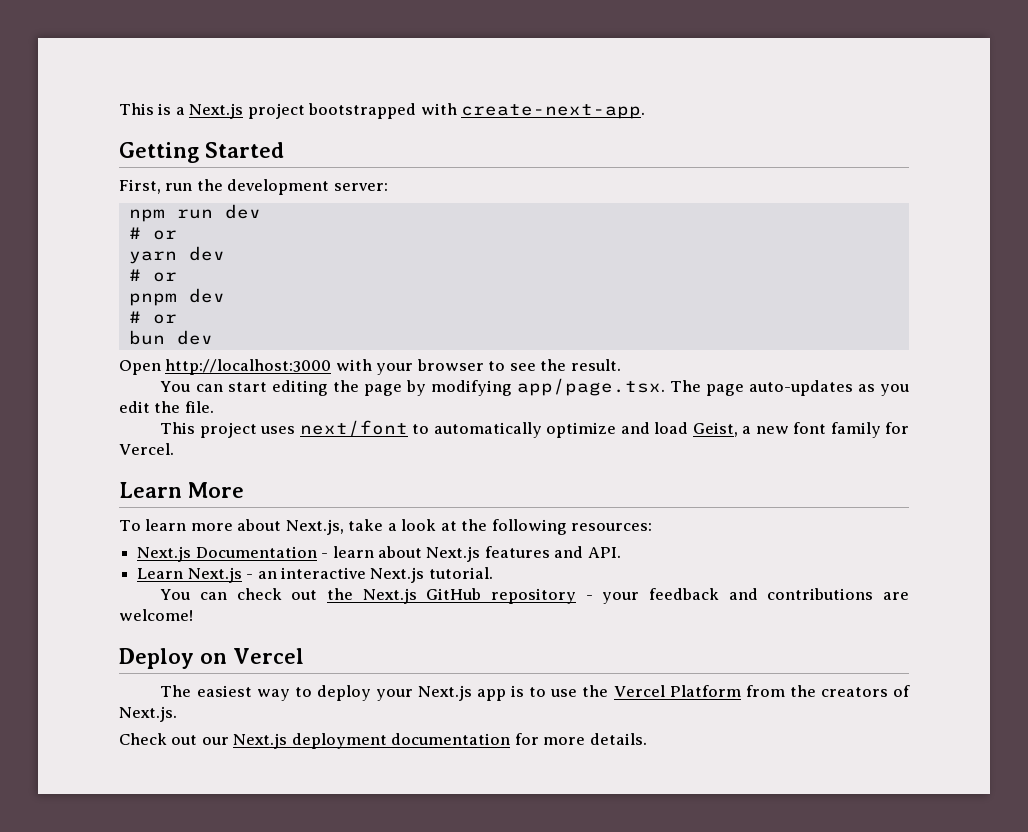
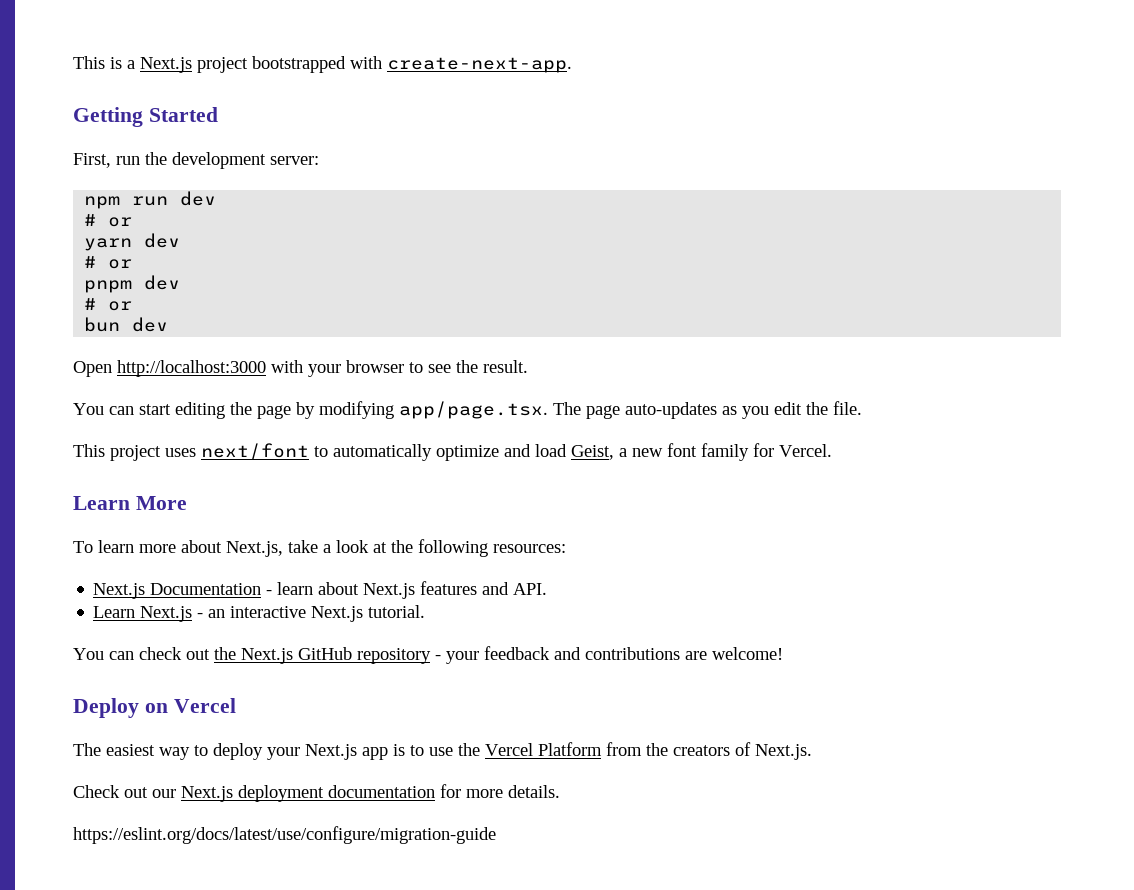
(647, 739) none -> [73,826,496,844] // https://eslint.org/docs/latest/use/configure/migration-guide

